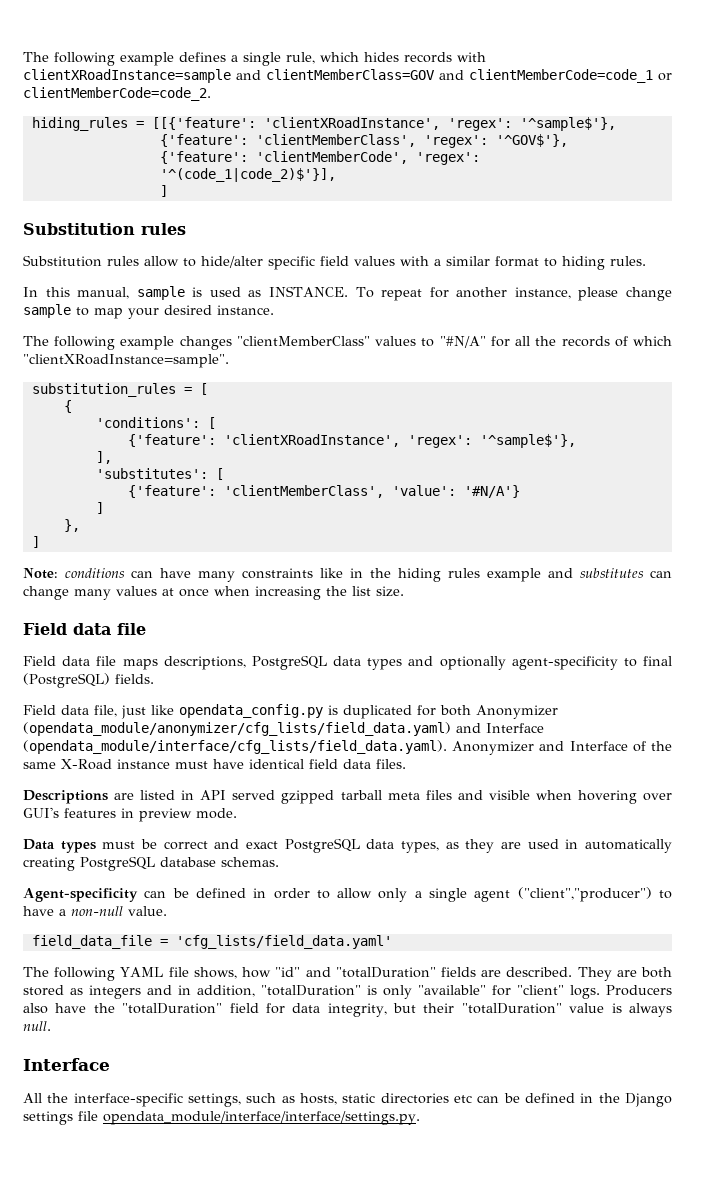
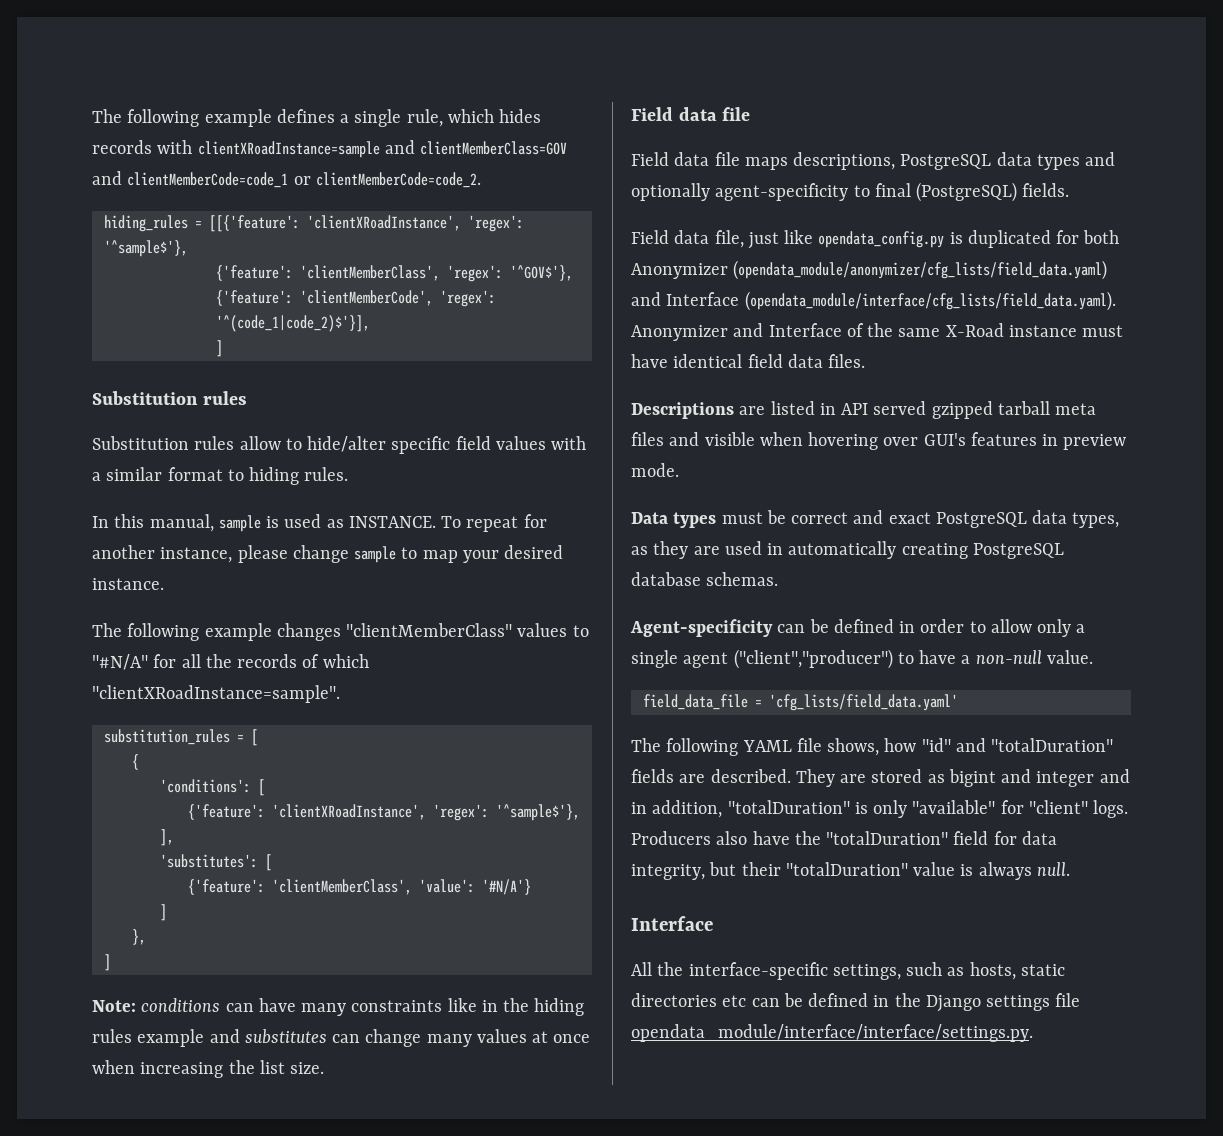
[641,967,673,978] both -> (867, 778) none
[89,985,141,999] integers -> [948,769,1095,787] bigint and integer

